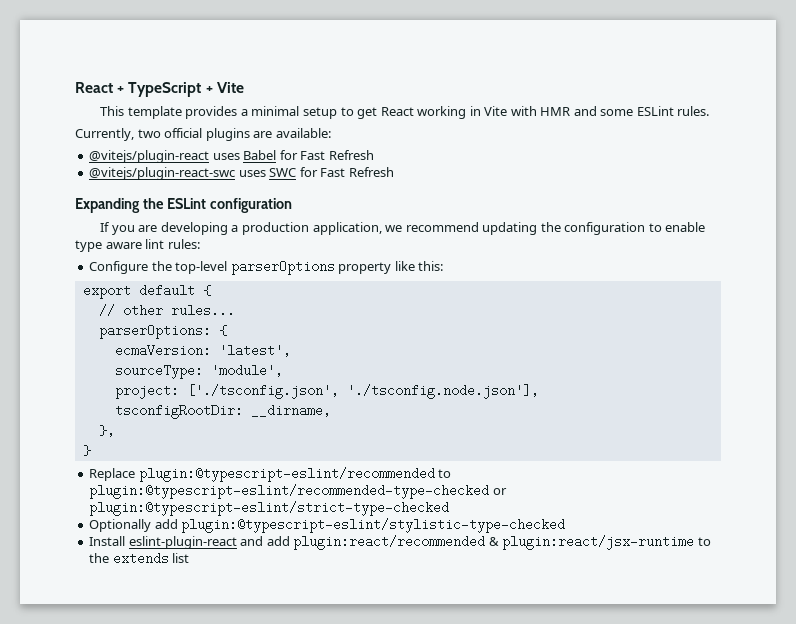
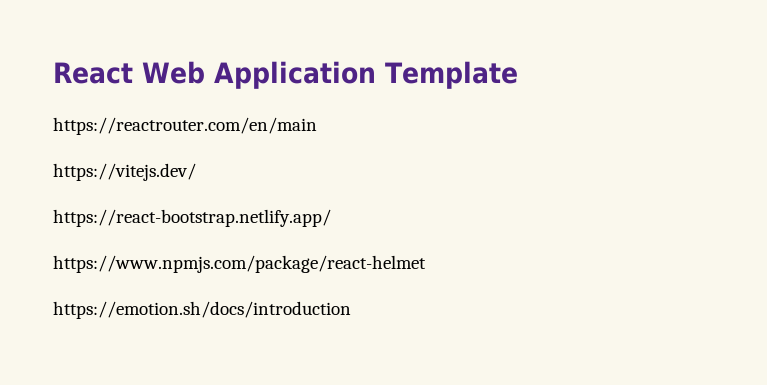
[75,82,244,97] [100,106,710,119] [75,128,331,141] [89,150,374,163] [89,167,394,180] [75,198,292,213] [100,222,706,235] [75,239,200,252] [89,260,444,275] [82,284,211,299] [98,304,235,317] [98,324,227,339] [114,344,291,357] [114,364,283,379] [114,384,539,399] [114,404,331,419] [98,424,115,437] [82,445,91,456] [89,467,452,482] [89,484,507,499] [89,501,450,516] [89,518,566,533] [89,535,711,550] [89,552,190,565] React + TypeScript + Vite // This template provides a minimal setup to get React working in Vite with HMR and some ESLint rules. // Currently, two official plugins are available: // @vitejs/plugin-react uses Babel for Fast Refresh // @vitejs/plugin-react-swc uses SWC for Fast Refresh // Expanding the ESLint configuration // If you are developing a production application, we recommend updating the configuration to enable type aware lint rules: // Configure the top-level parserOptions property like this: // export default { // // other rules... // parserOptions: { // ecmaVersion: 'latest', // sourceType: 'module', // project: ['./tsconfig.json', './tsconfig.node.json'], // tsconfigRootDir: __dirname, // }, // } // Replace plugin:@typescript-eslint/recommended to plugin:@typescript-eslint/recommended-type-checked or plugin:@typescript-eslint/strict-type-checked // Optionally add plugin:@typescript-eslint/stylistic-type-checked // Install eslint-plugin-react and add plugin:react/recommended & plugin:react/jsx-runtime to the extends list -> [53,61,518,89] [53,117,317,135] [53,163,196,181] [53,209,331,227] [53,255,426,273] [53,301,351,319] React Web Application Template // https://reactrouter.com/en/main // https://vitejs.dev/ // https://react-bootstrap.netlify.app/ // https://www.npmjs.com/package/react-helmet // https://emotion.sh/docs/introduction

